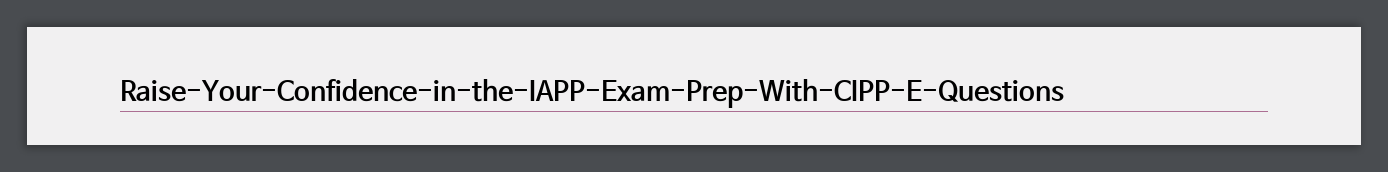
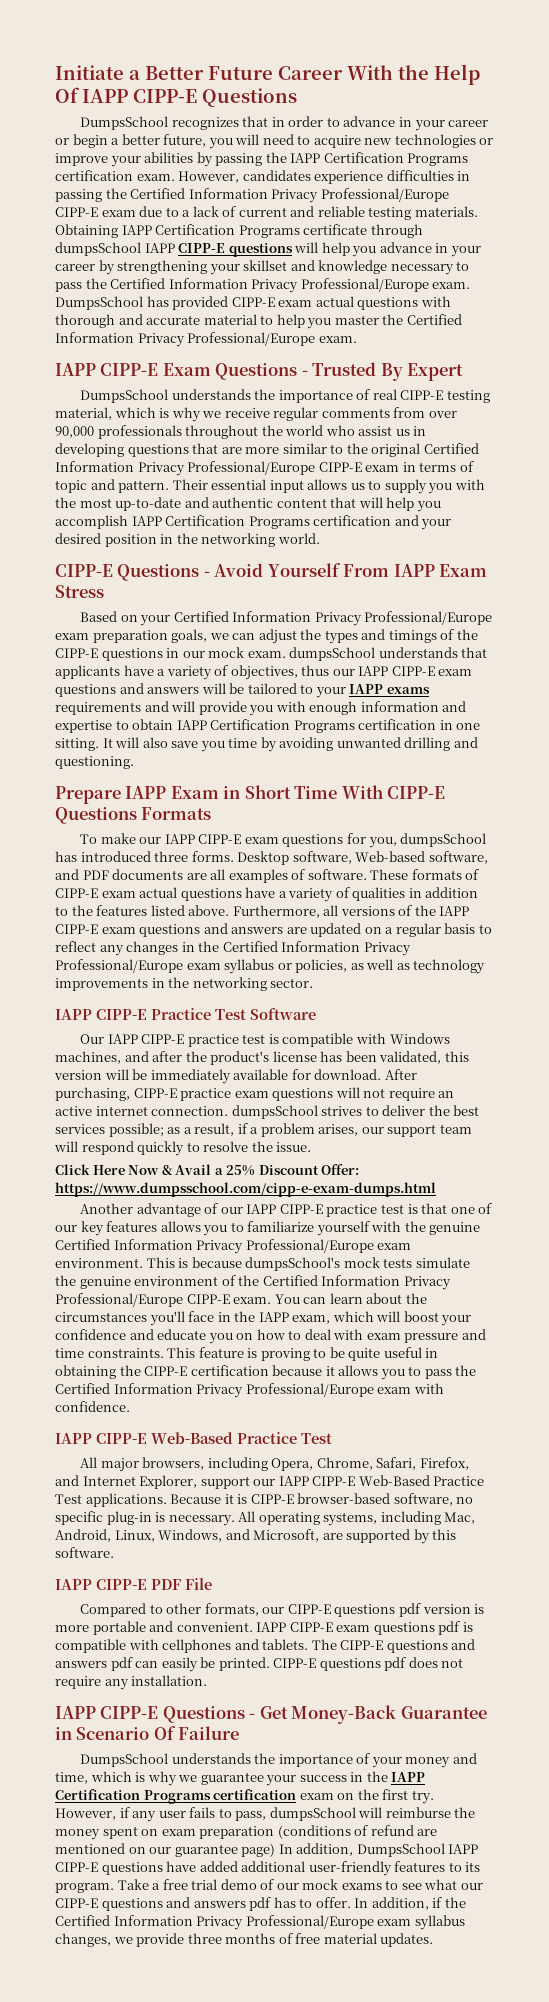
[120,79,1064,108] Raise-Your-Confidence-in-the-IAPP-Exam-Prep-With-CIPP-E-Questions -> [55,64,480,85] [55,87,297,107] [80,116,489,131] [55,134,494,149] [55,152,469,167] [55,170,471,184] [55,188,449,203] [55,206,478,220] [55,224,423,238] [55,242,481,257] [55,260,470,275] [55,278,471,293] [55,296,451,310] [55,314,462,329] [55,332,357,347] [55,362,464,381] [80,389,490,403] [55,407,457,422] [55,425,427,439] [55,443,479,457] [55,461,474,476] [55,479,485,494] [55,497,441,512] [55,515,452,530] [55,533,320,547] [55,563,488,581] [55,585,104,598] [80,611,493,626] [55,629,478,644] [55,647,488,661] [55,665,473,680] [55,683,430,698] [55,701,467,716] [55,719,481,733] [55,737,478,752] [55,756,134,769] [55,785,446,804] [55,807,212,824] [80,833,487,848] [55,851,488,865] [55,869,480,883] [55,887,479,902] [55,905,470,918] [55,923,492,937] [55,941,411,956] [55,959,486,974] [55,977,314,991] [55,1008,316,1020] [80,1033,450,1047] [55,1051,469,1065] [54,1069,417,1084] [55,1087,455,1101] [55,1105,480,1119] [55,1123,472,1137] [54,1141,312,1156] [55,1164,360,1176] [55,1182,436,1197] [80,1203,493,1217] [55,1221,481,1236] [55,1239,412,1254] [55,1257,470,1271] [55,1275,451,1290] [55,1293,427,1307] [55,1311,472,1326] [55,1329,486,1344] [55,1347,439,1361] [55,1365,477,1380] [55,1383,444,1398] [55,1401,130,1412] [55,1432,332,1444] [80,1457,469,1472] [55,1475,485,1489] [55,1493,474,1507] [55,1511,476,1526] [55,1529,457,1544] [55,1547,114,1558] [55,1578,212,1590] [80,1603,485,1617] [55,1621,473,1635] [55,1639,476,1653] [55,1657,464,1672] [55,1675,208,1690] [55,1705,487,1724] [55,1726,240,1740] [80,1753,477,1768] [55,1771,426,1786] [55,1789,434,1804] [55,1807,476,1822] [55,1825,438,1840] [55,1843,479,1857] [55,1861,481,1876] [55,1879,483,1893] [55,1897,466,1911] [55,1915,465,1930] [55,1933,434,1947] Initiate a Better Future Career With the Help Of IAPP CIPP-E Questions // DumpsSchool recognizes that in order to advance in your career or begin a better future, you will need to acquire new technologies or improve your abilities by passing the IAPP Certification Programs certification exam. However, candidates experience difficulties in passing the Certified Information Privacy Professional/Europe CIPP-E exam due to a lack of current and reliable testing materials. Obtaining IAPP Certification Programs certificate through dumpsSchool IAPP CIPP-E questions will help you advance in your career by strengthening your skillset and knowledge necessary to pass the Certified Information Privacy Professional/Europe exam. DumpsSchool has provided CIPP-E exam actual questions with thorough and accurate material to help you master the Certified Information Privacy Professional/Europe exam. // IAPP CIPP-E Exam Questions - Trusted By Expert // DumpsSchool understands the importance of real CIPP-E testing material, which is why we receive regular comments from over 90,000 professionals throughout the world who assist us in developing questions that are more similar to the original Certified Information Privacy Professional/Europe CIPP-E exam in terms of topic and pattern. Their essential input allows us to supply you with the most up-to-date and authentic content that will help you accomplish IAPP Certification Programs certification and your desired position in the networking world. // CIPP-E Questions - Avoid Yourself From IAPP Exam Stress // Based on your Certified Information Privacy Professional/Europe exam preparation goals, we can adjust the types and timings of the CIPP-E questions in our mock exam. dumpsSchool understands that applicants have a variety of objectives, thus our IAPP CIPP-E exam questions and answers will be tailored to your IAPP exams requirements and will provide you with enough information and expertise to obtain IAPP Certification Programs certification in one sitting. It will also save you time by avoiding unwanted drilling and questioning. // Prepare IAPP Exam in Short Time With CIPP-E Questions Formats // To make our IAPP CIPP-E exam questions for you, dumpsSchool has introduced three forms. Desktop software, Web-based software, and PDF documents are all examples of software. These formats of CIPP-E exam actual questions have a variety of qualities in addition to the features listed above. Furthermore, all versions of the IAPP CIPP-E exam questions and answers are updated on a regular basis to reflect any changes in the Certified Information Privacy Professional/Europe exam syllabus or policies, as well as technology improvements in the networking sector. // IAPP CIPP-E Practice Test Software // Our IAPP CIPP-E practice test is compatible with Windows machines, and after the product's license has been validated, this version will be immediately available for download. After purchasing, CIPP-E practice exam questions will not require an active internet connection. dumpsSchool strives to deliver the best services possible; as a result, if a problem arises, our support team will respond quickly to resolve the issue. // Click Here Now & Avail a 25% Discount Offer: https://www.dumpsschool.com/cipp-e-exam-dumps.html // Another advantage of our IAPP CIPP-E practice test is that one of our key features allows you to familiarize yourself with the genuine Certified Information Privacy Professional/Europe exam environment. This is because dumpsSchool's mock tests simulate the genuine environment of the Certified Information Privacy Professional/Europe CIPP-E exam. You can learn about the circumstances you'll face in the IAPP exam, which will boost your confidence and educate you on how to deal with exam pressure and time constraints. This feature is proving to be quite useful in obtaining the CIPP-E certification because it allows you to pass the Certified Information Privacy Professional/Europe exam with confidence. // IAPP CIPP-E Web-Based Practice Test // All major browsers, including Opera, Chrome, Safari, Firefox, and Internet Explorer, support our IAPP CIPP-E Web-Based Practice Test applications. Because it is CIPP-E browser-based software, no specific plug-in is necessary. All operating systems, including Mac, Android, Linux, Windows, and Microsoft, are supported by this software. // IAPP CIPP-E PDF File // Compared to other formats, our CIPP-E questions pdf version is more portable and convenient. IAPP CIPP-E exam questions pdf is compatible with cellphones and tablets. The CIPP-E questions and answers pdf can easily be printed. CIPP-E questions pdf does not require any installation. // IAPP CIPP-E Questions - Get Money-Back Guarantee in Scenario Of Failure // DumpsSchool understands the importance of your money and time, which is why we guarantee your success in the IAPP Certification Programs certification exam on the first try. However, if any user fails to pass, dumpsSchool will reimburse the money spent on exam preparation (conditions of refund are mentioned on our guarantee page) In addition, DumpsSchool IAPP CIPP-E questions have added additional user-friendly features to its program. Take a free trial demo of our mock exams to see what our CIPP-E questions and answers pdf has to offer. In addition, if the Certified Information Privacy Professional/Europe exam syllabus changes, we provide three months of free material updates.

